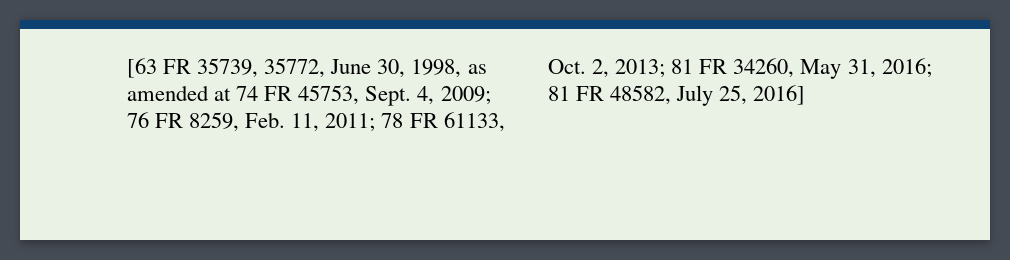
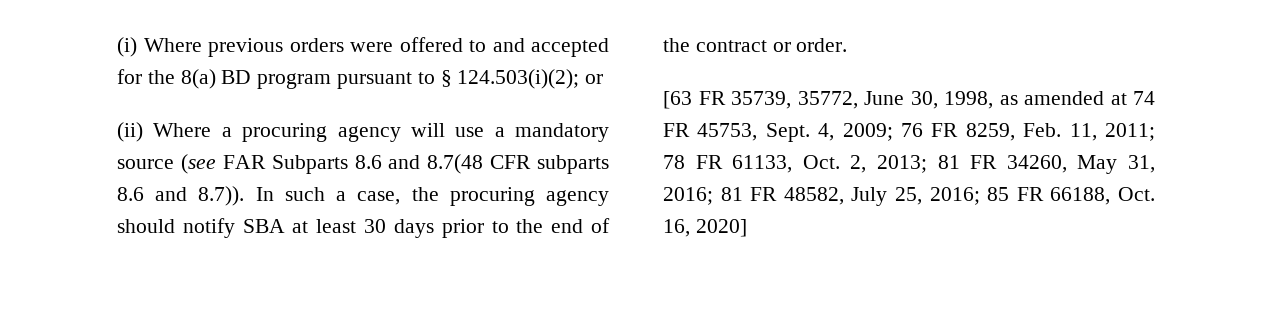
(127, 68) none -> [117,37,609,57] [117,69,604,89] [117,122,609,142] [117,154,609,174] [117,186,609,206] [117,218,610,238] [663,38,848,52] (i) Where previous orders were offered to and accepted for the 8(a) BD program pursuant to § 124.503(i)(2); or // (ii) Where a procuring agency will use a mandatory source (see FAR Subparts 8.6 and 8.7(48 CFR subparts 8.6 and 8.7)). In such a case, the procuring agency should notify SBA at least 30 days prior to the end of the contract or order. //
[753,85,806,105] 2016] -> [929,187,1155,205] [663,219,747,237] 2016; 85 FR 66188, Oct. 16, 2020]

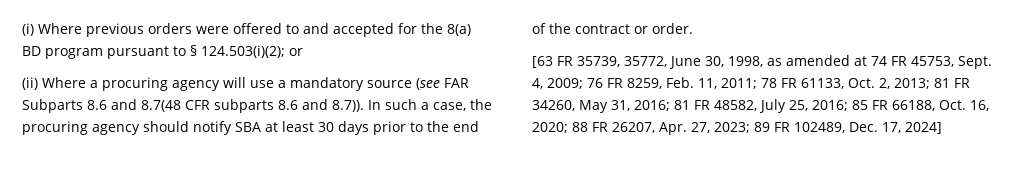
[695,219,747,237] 2020] -> [532,122,942,135] 2020; 88 FR 26207, Apr. 27, 2023; 89 FR 102489, Dec. 17, 2024]

